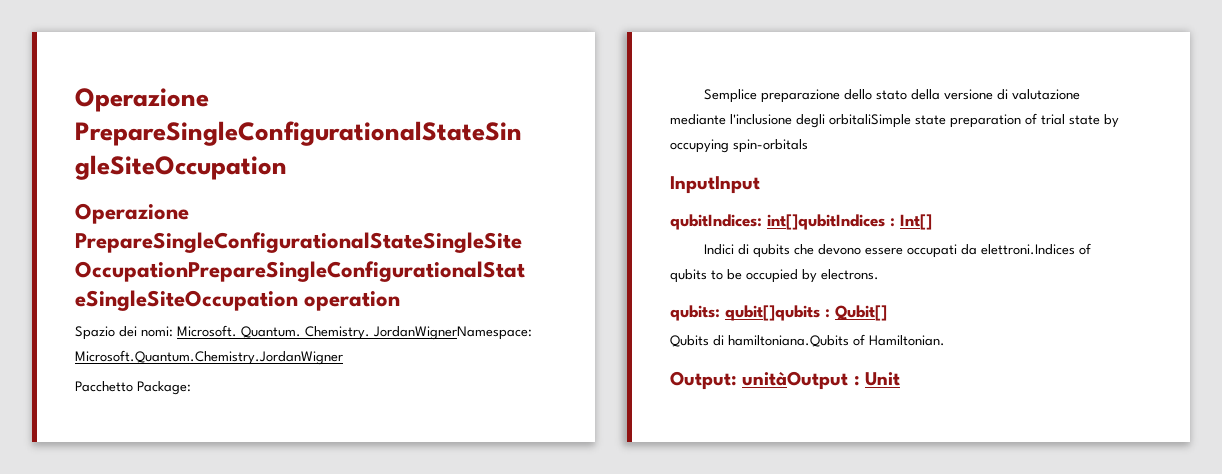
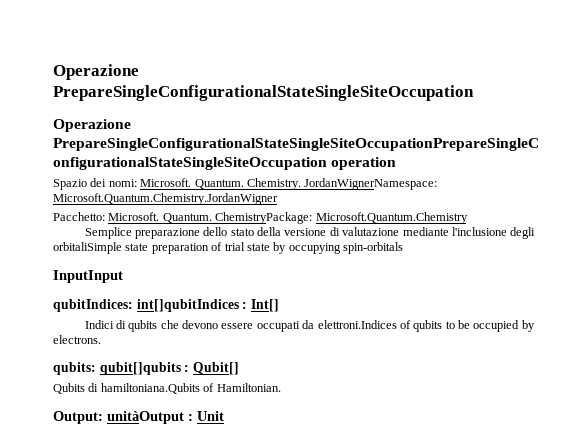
[75,381,191,395] Pacchetto Package: -> [53,212,468,224] Pacchetto: Microsoft. Quantum. ChemistryPackage: Microsoft.Quantum.Chemistry

